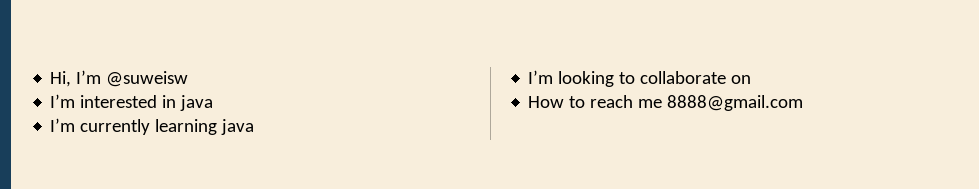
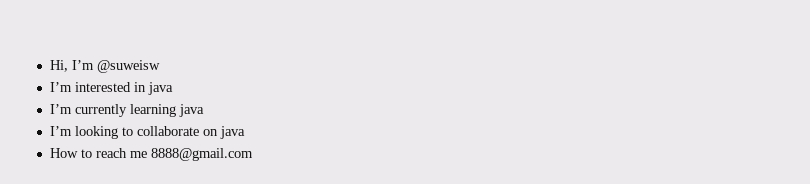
(752, 79) none -> [219,126,245,139] java

